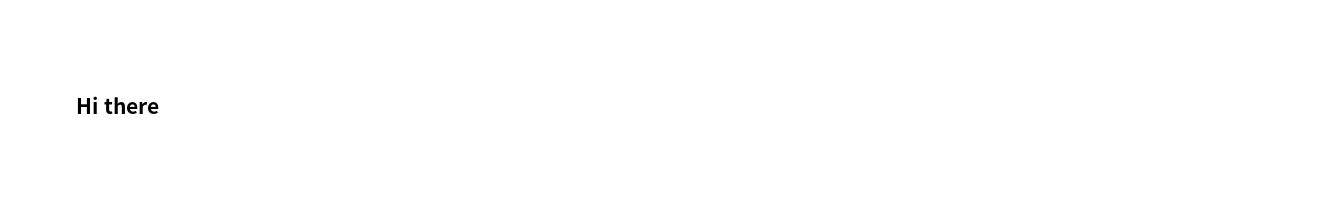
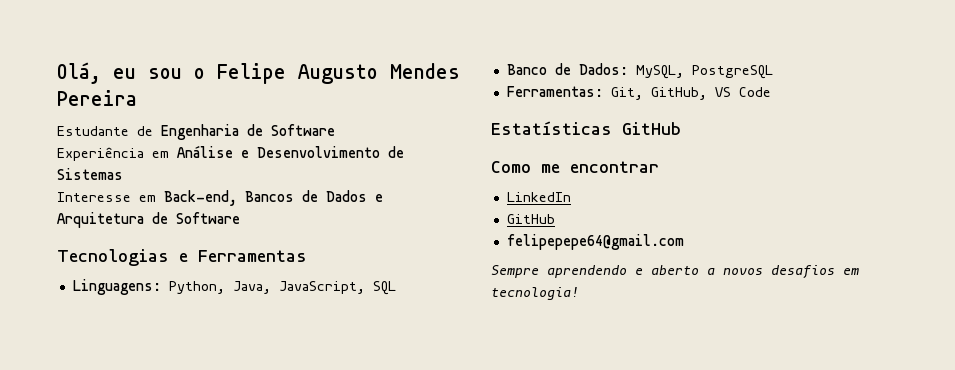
[76,96,159,114] Hi there -> [57,62,460,84] [57,90,137,106] [57,124,335,140] [57,145,404,161] [57,168,123,180] [57,190,383,206] [57,212,240,228] [57,249,307,266] [72,279,396,295] [506,63,773,79] [506,86,771,100] [491,121,681,135] [491,161,659,173] [506,192,571,202] [506,214,555,224] [506,234,684,250] [491,265,859,279] [491,287,579,300] Olá, eu sou o Felipe Augusto Mendes Pereira // Estudante de Engenharia de Software // Experiência em Análise e Desenvolvimento de Sistemas // Interesse em Back-end, Bancos de Dados e Arquitetura de Software // Tecnologias e Ferramentas // Linguagens: Python, Java, JavaScript, SQL // Banco de Dados: MySQL, PostgreSQL // Ferramentas: Git, GitHub, VS Code // Estatísticas GitHub // Como me encontrar // LinkedIn // GitHub // felipepepe64@gmail.com // Sempre aprendendo e aberto a novos desafios em tecnologia!

